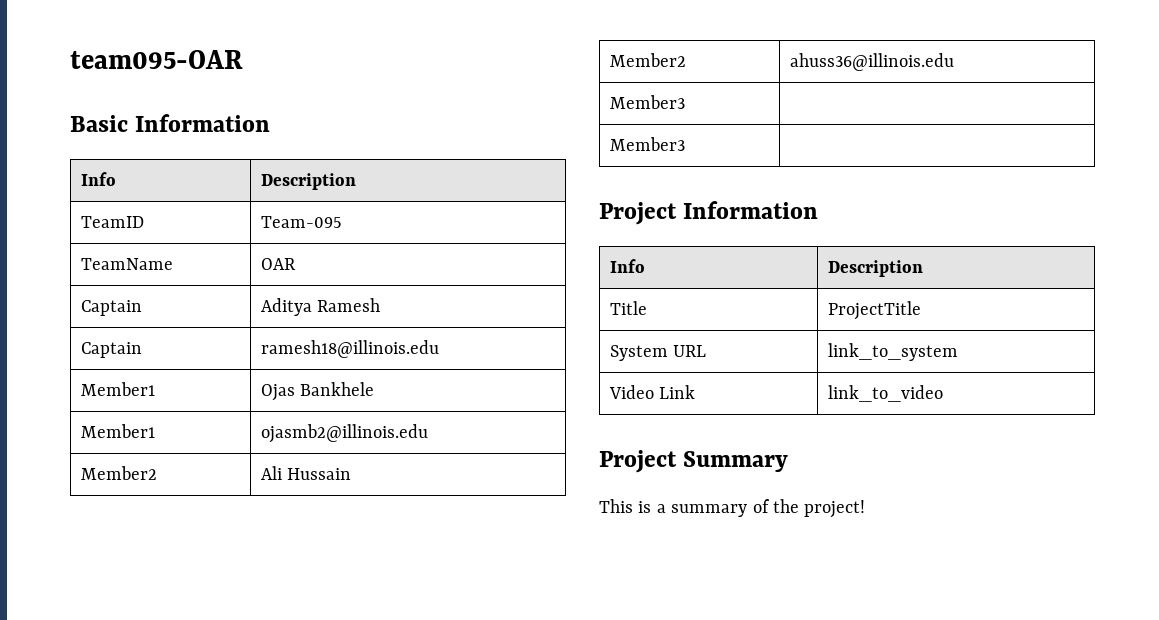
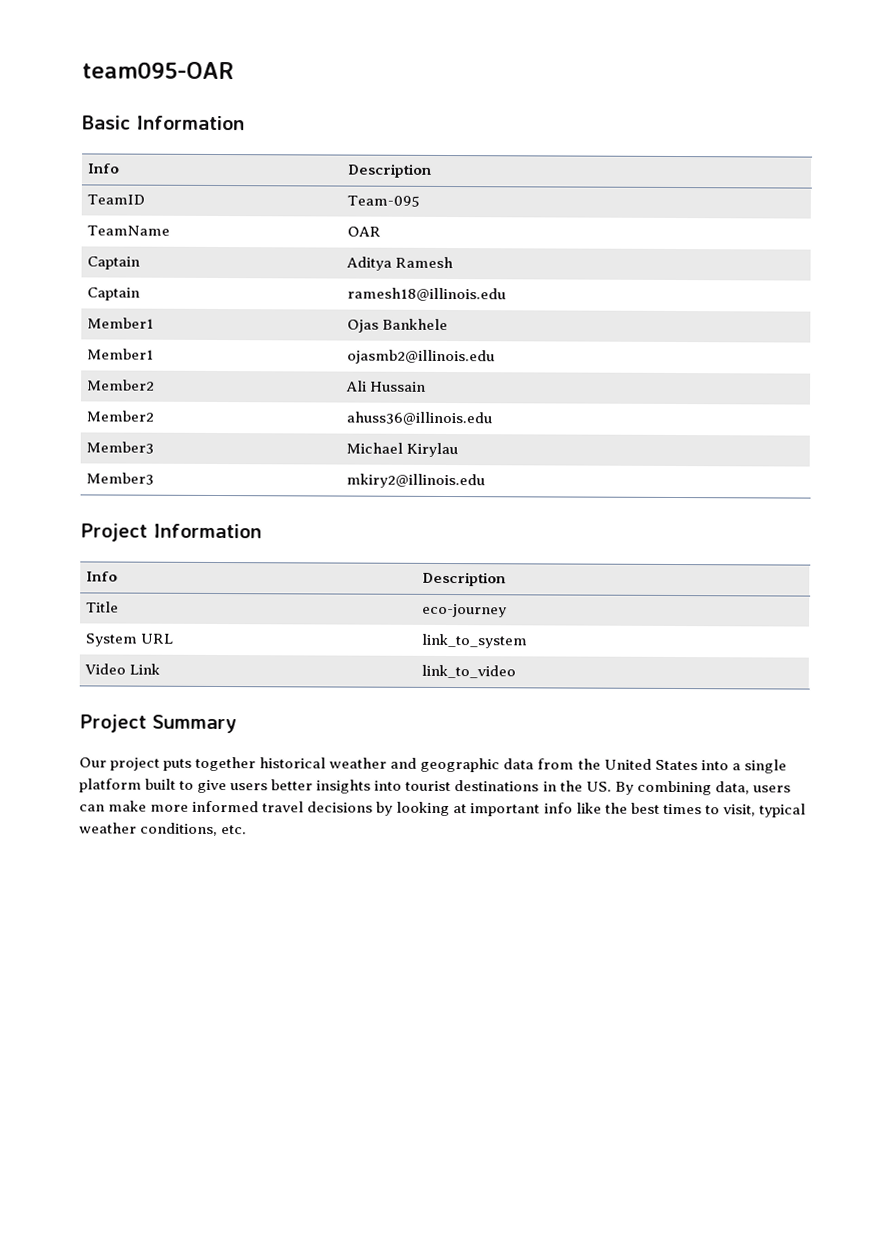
[609,137,685,151] // Member3 | -> [346,442,459,458] [86,472,155,485] [346,473,486,489] Michael Kirylau // Member3 | mkiry2@illinois.edu
[827,301,921,320] ProjectTitle -> [422,603,508,618] eco-journey
[599,499,866,518] This is a summary of the project! -> [79,756,787,774] [79,778,791,796] [79,800,806,818] [79,822,248,837] Our project puts together historical weather and geographic data from the United States into a single platform built to give users better insights into tourist destinations in the US. By combining data, users can make more informed travel decisions by looking at important info like the best times to visit, typical weather conditions, etc.

